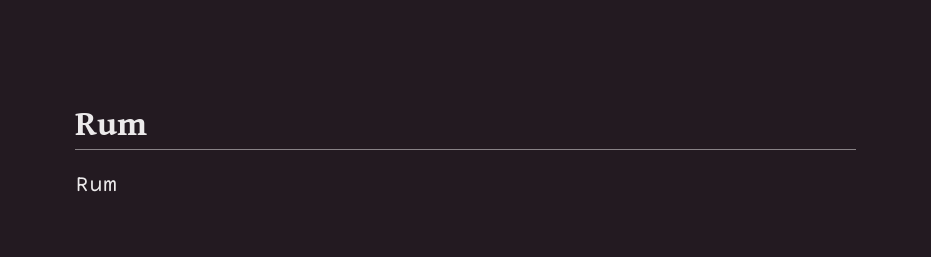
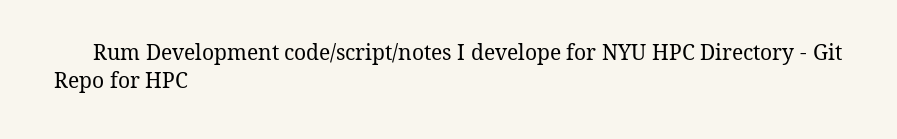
[75,113,147,135] [75,177,117,192] Rum // Rum -> [92,43,842,65] [54,71,189,93] Rum Development code/script/notes I develope for NYU HPC Directory - Git Repo for HPC

